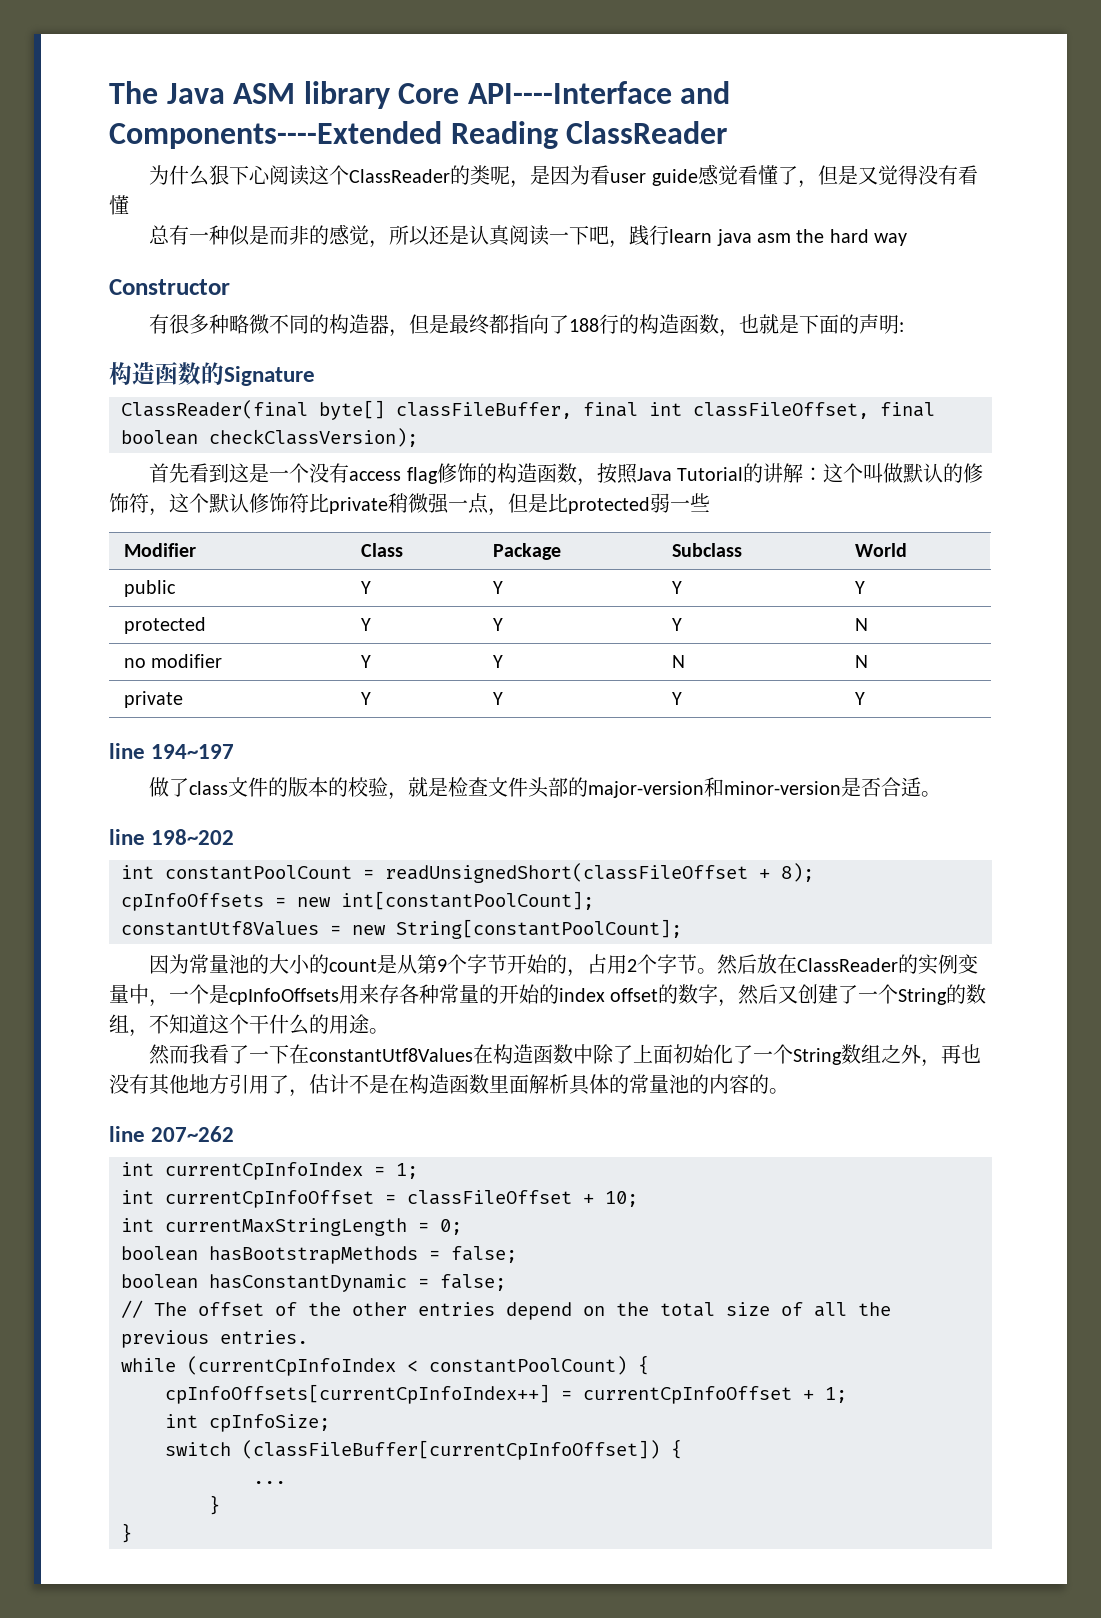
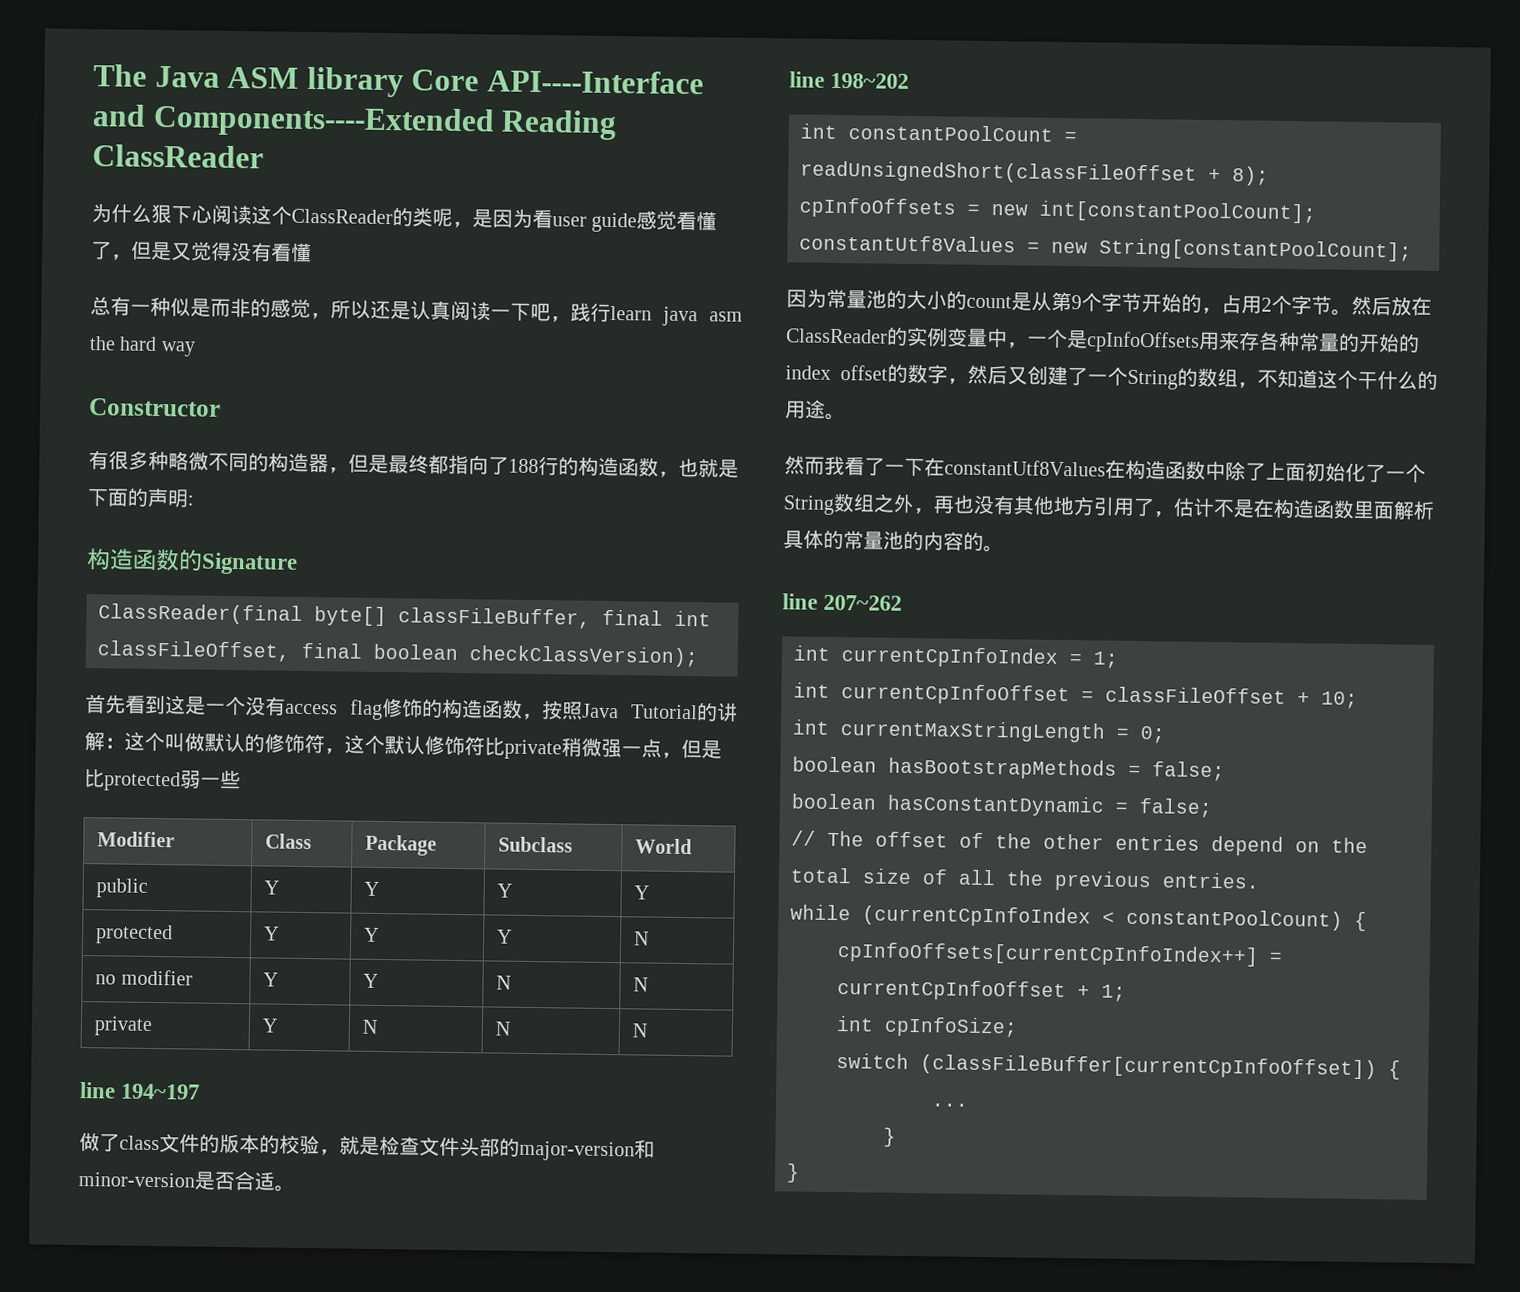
[492,692,503,705] [671,692,682,705] [854,692,865,705] Y | Y | Y -> [362,1019,379,1034] [495,1021,511,1036] [632,1023,648,1038] N | N | N

